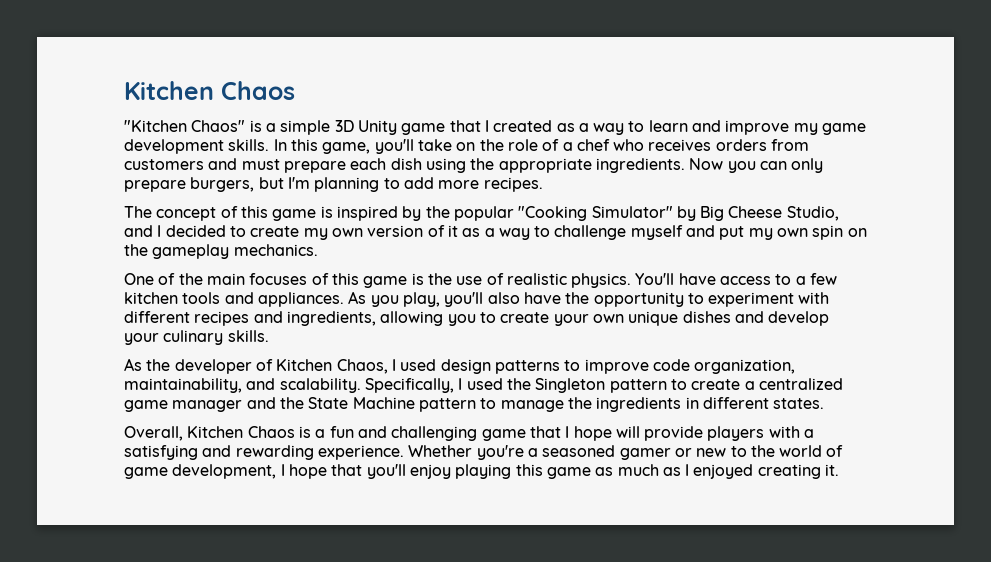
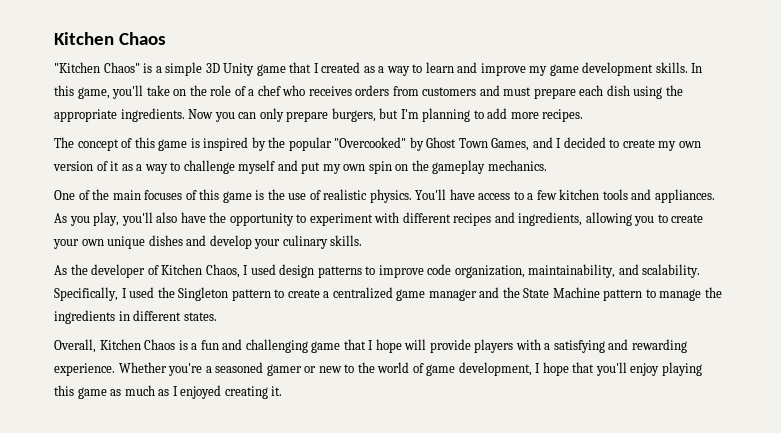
[518,206,839,221] "Cooking Simulator" by Big Cheese Studio, -> [334,137,530,151] "Overcooked" by Ghost Town Games,

